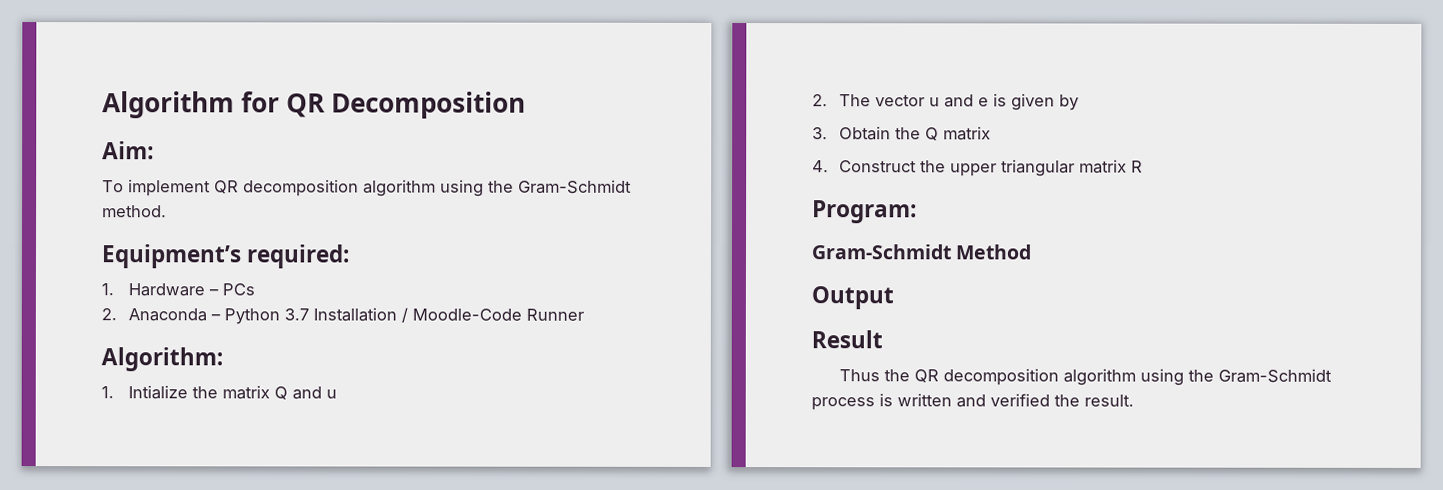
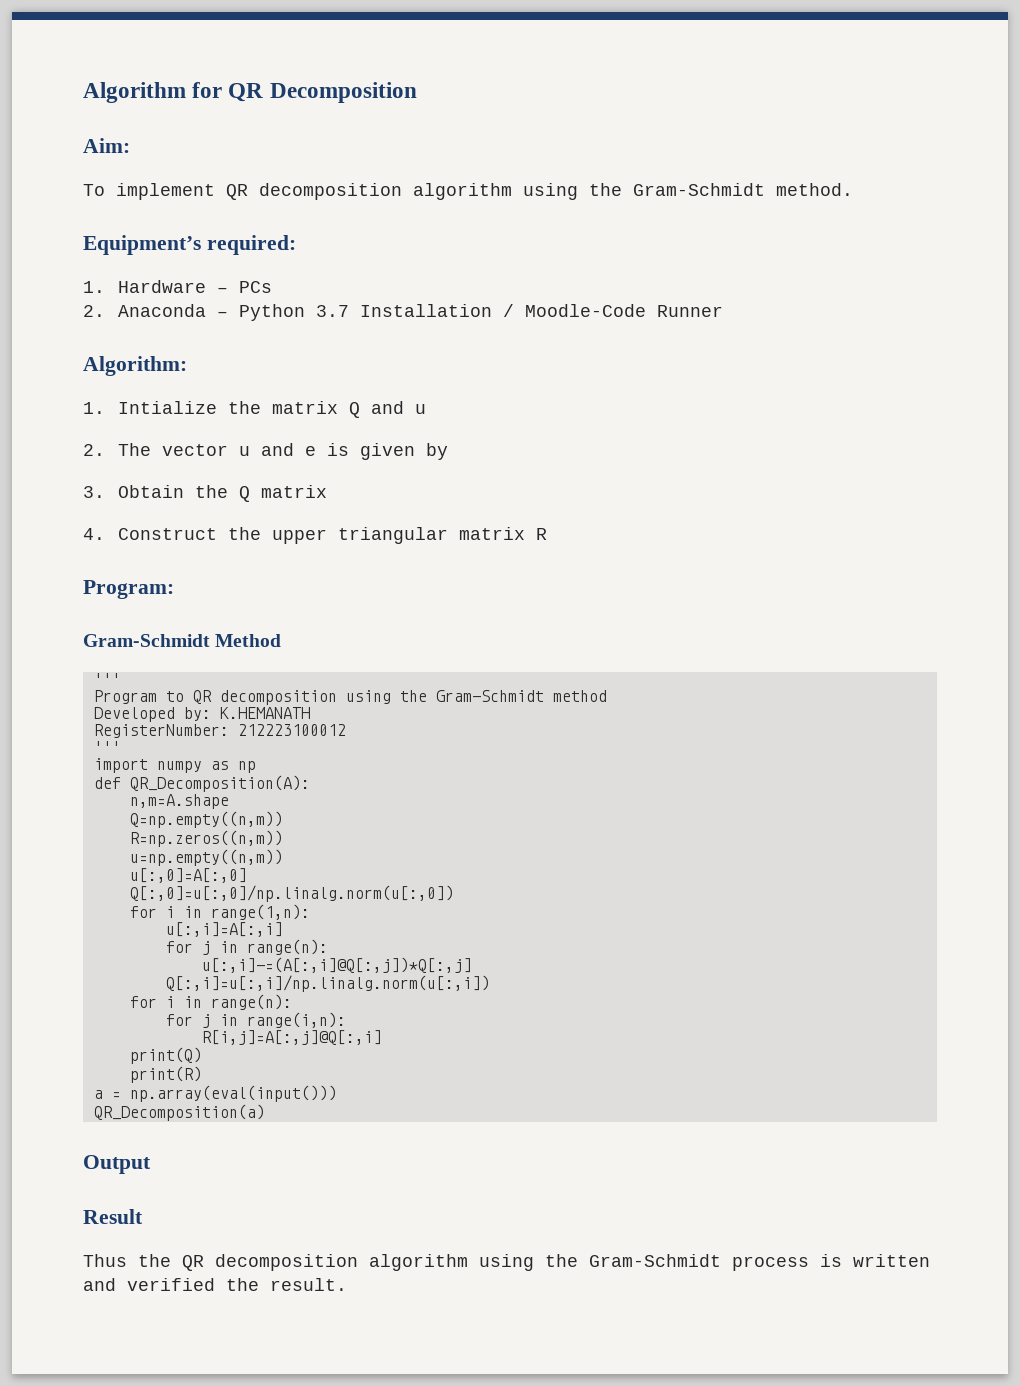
(1033, 252) none -> [93,673,121,685] [93,690,607,705] [93,707,310,722] [93,724,346,738] [93,741,121,753] [93,758,256,773] [93,775,310,792] [129,794,229,809] [129,811,283,828] [129,830,283,847] [129,849,283,866] [129,868,247,883] [129,885,454,902] [129,904,310,920] [165,922,283,937] [165,939,328,955] [201,957,472,973] [165,975,490,992] [129,994,292,1010] [165,1012,346,1028] [201,1030,382,1045] [129,1047,202,1064] [129,1066,202,1083] [93,1085,337,1102] [93,1104,265,1121] // ''' // Program to QR decomposition using the Gram-Schmidt method // Developed by: K.HEMANATH // RegisterNumber: 212223100012 // ''' // import numpy as np // def QR_Decomposition(A): // n,m=A.shape // Q=np.empty((n,m)) // R=np.zeros((n,m)) // u=np.empty((n,m)) // u[:,0]=A[:,0] // Q[:,0]=u[:,0]/np.linalg.norm(u[:,0]) // for i in range(1,n): // u[:,i]=A[:,i] // for j in range(n): // u[:,i]-=(A[:,i]@Q[:,j])*Q[:,j] // Q[:,i]=u[:,i]/np.linalg.norm(u[:,i]) // for i in range(n): // for j in range(i,n): // R[i,j]=A[:,j]@Q[:,i] // print(Q) // print(R) // a = np.array(eval(input())) // QR_Decomposition(a)

